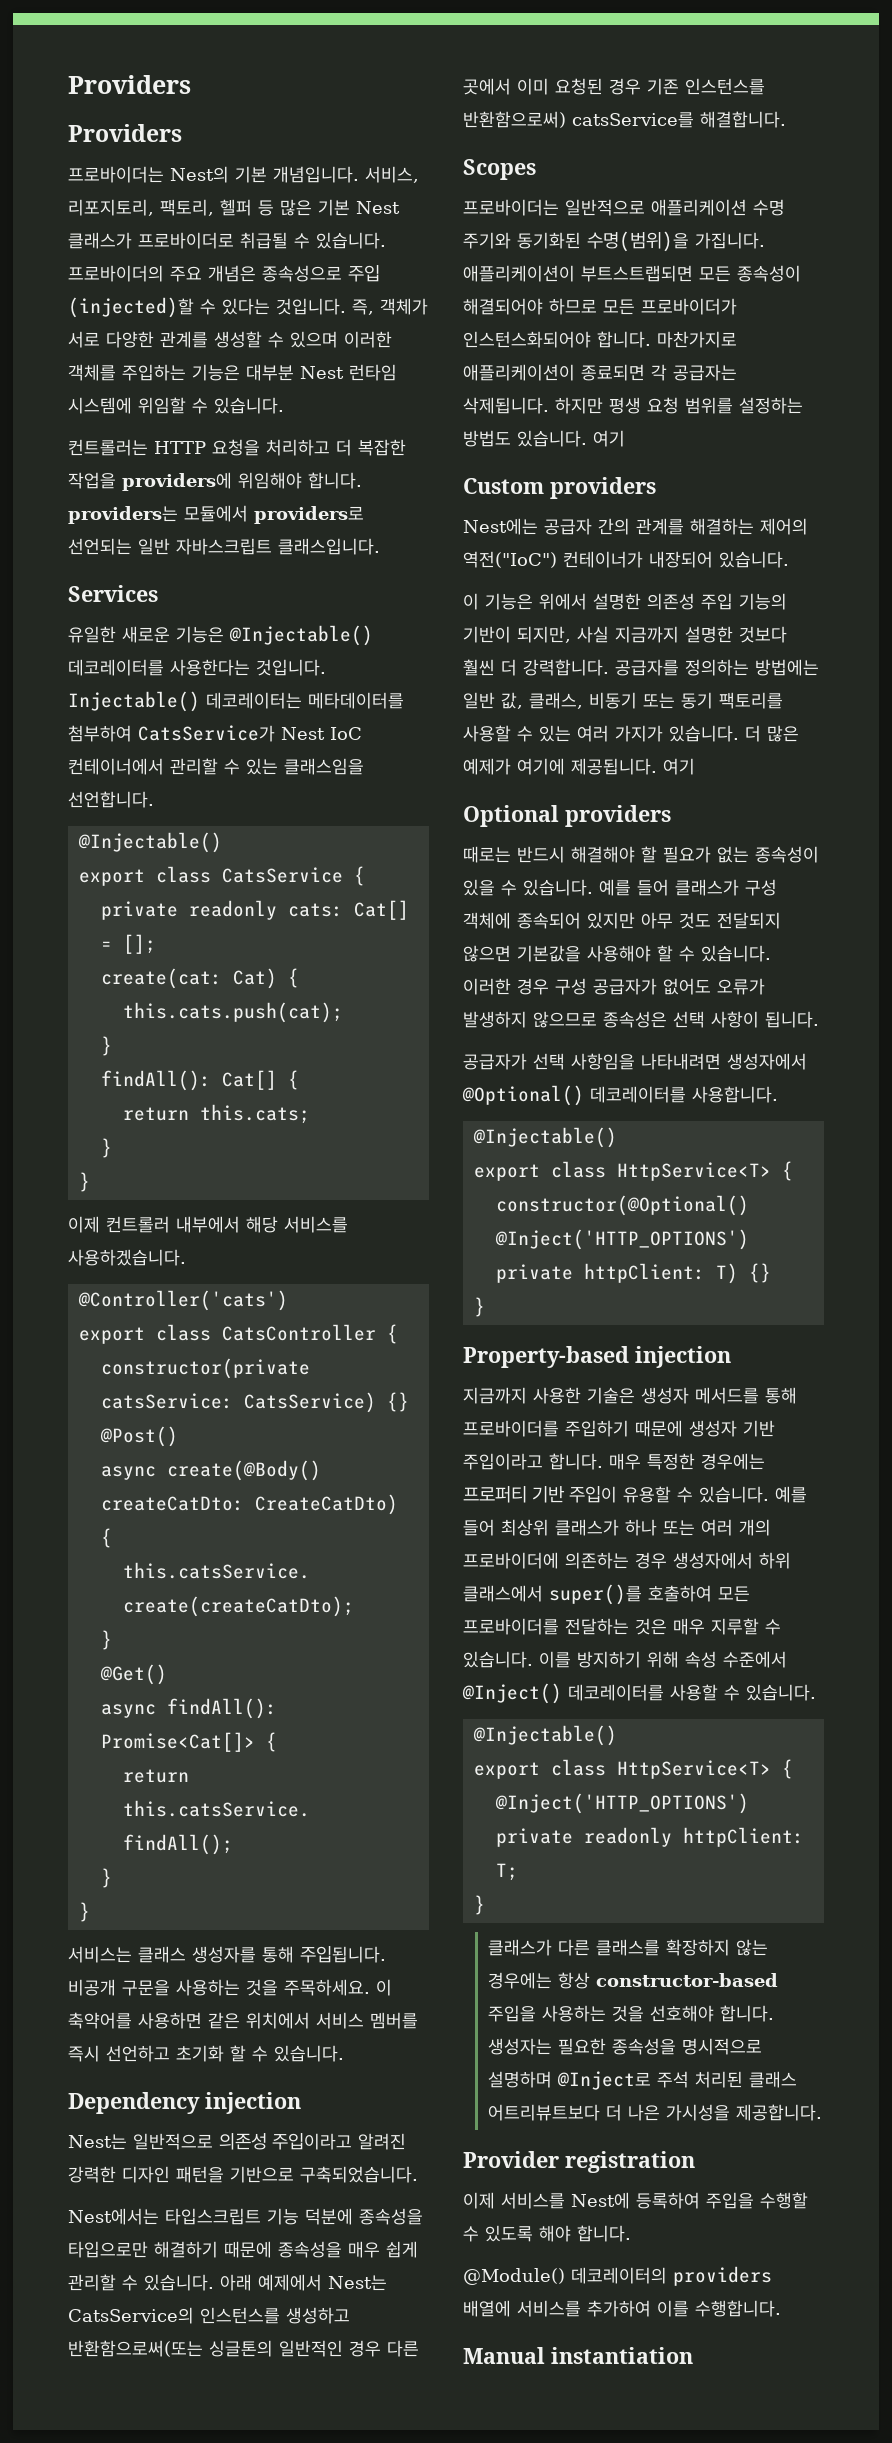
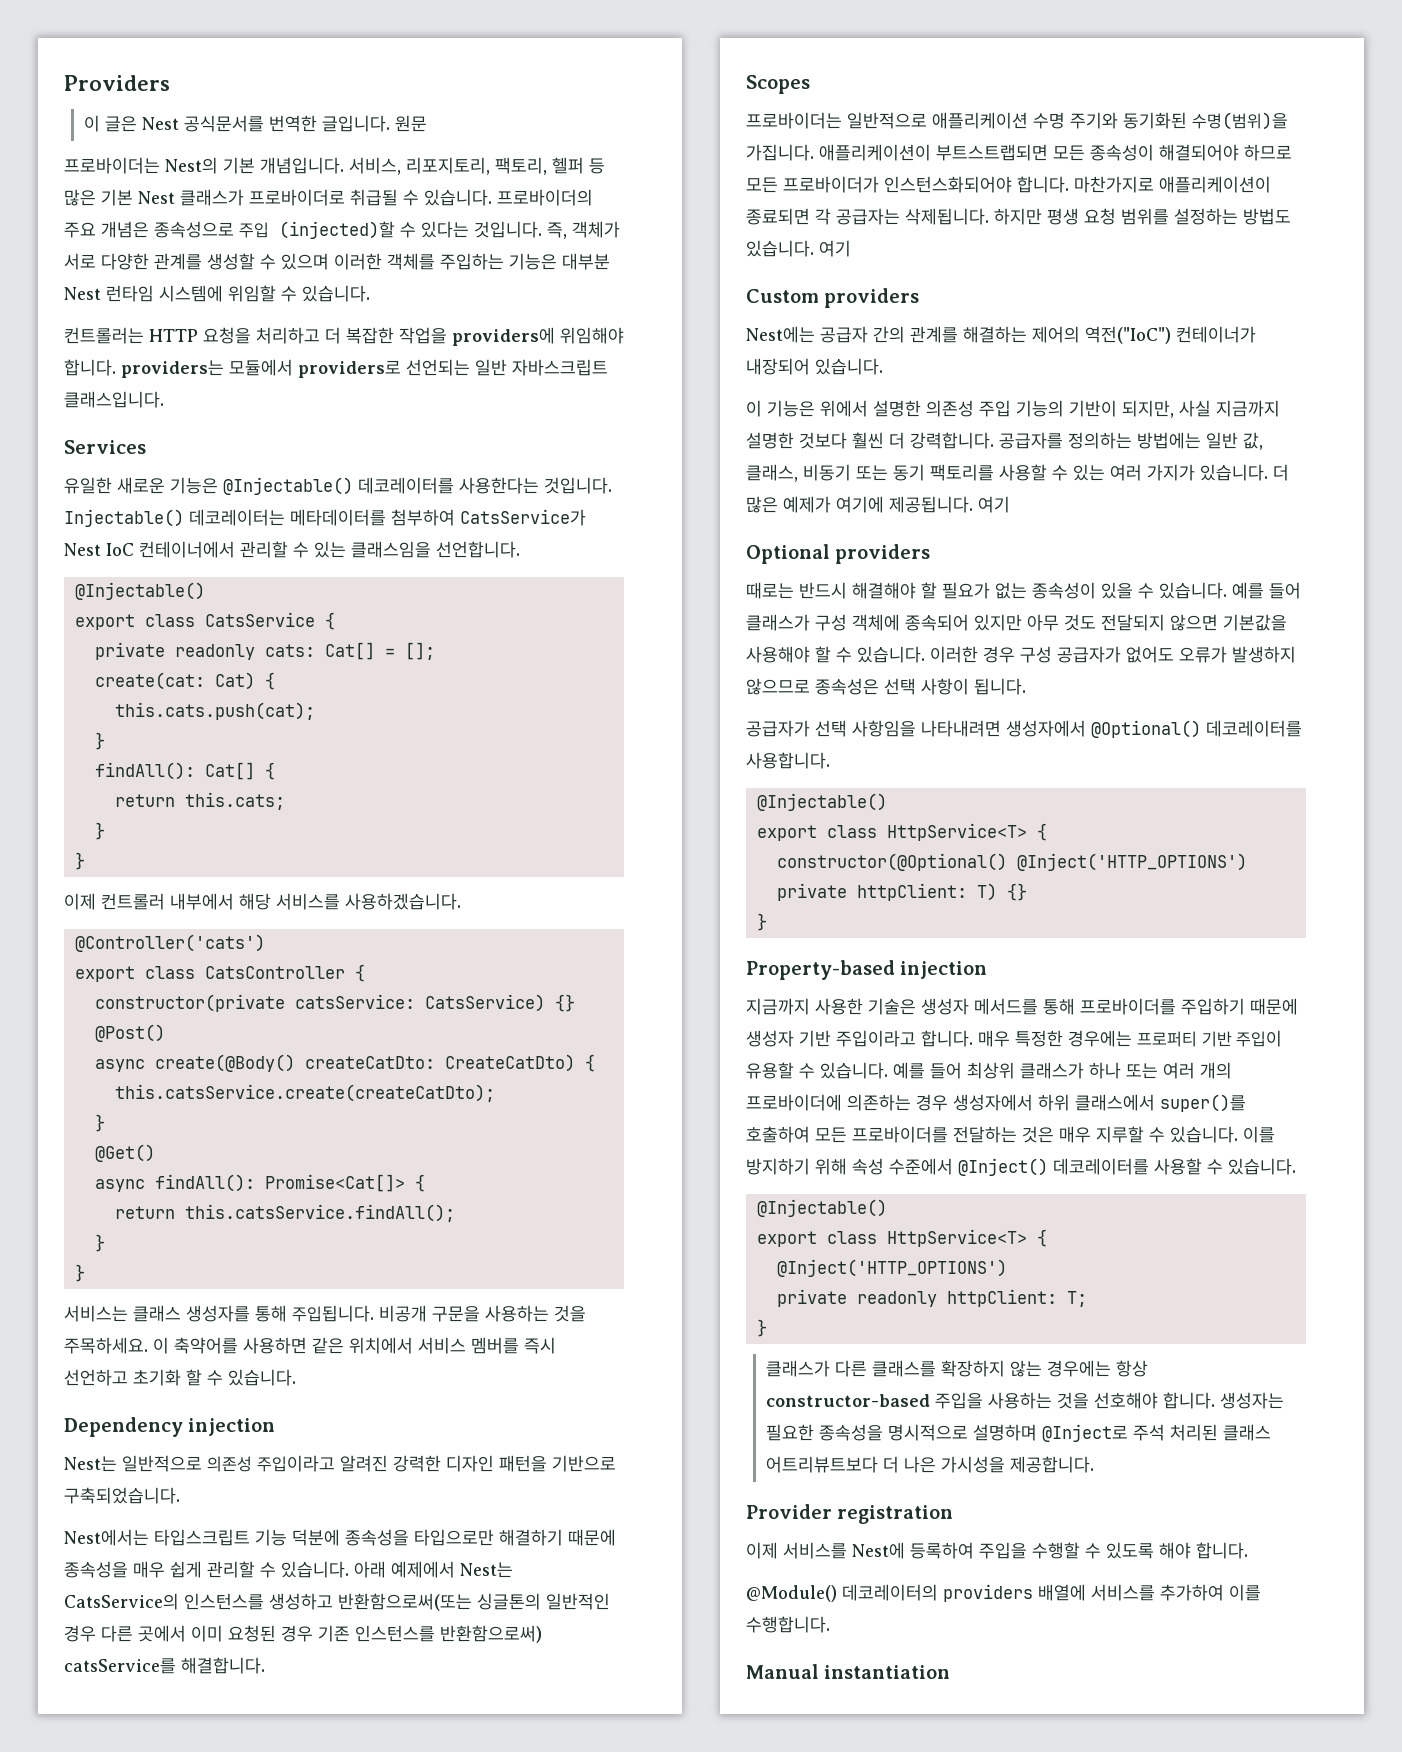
[68,75,191,94] [68,124,182,142] Providers // Providers -> [64,75,170,91] [83,115,427,132] Providers // 이 글은 Nest 공식문서를 번역한 글입니다. 원문

